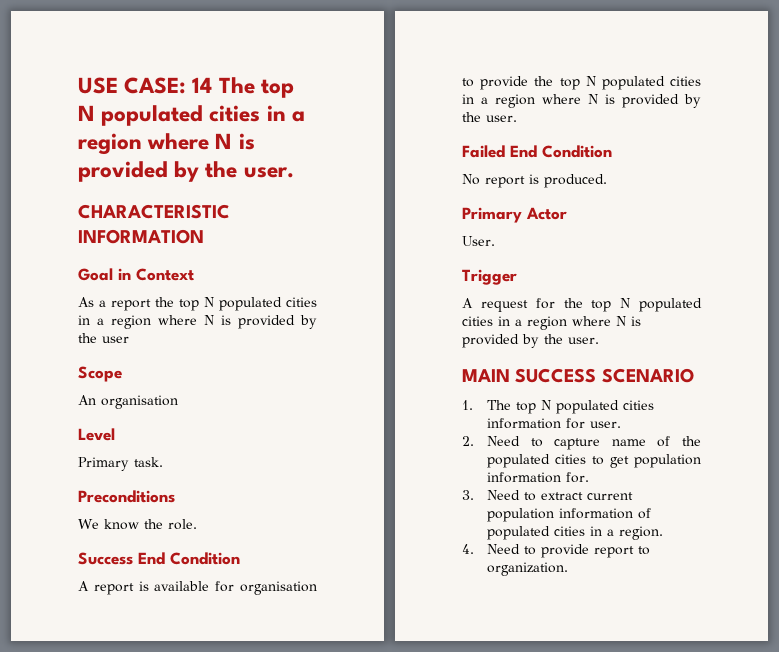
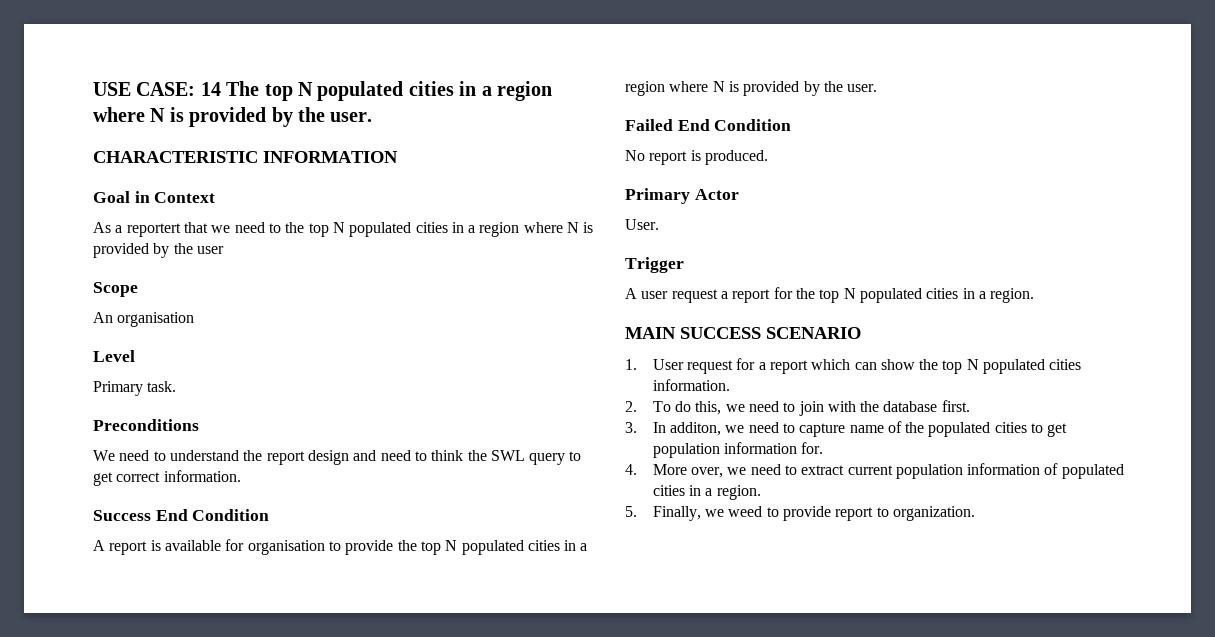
[111,299,151,311] report -> [126,222,281,237] reportert that we need to
[104,519,197,530] know the role. -> [119,450,582,465] [93,470,241,486] need to understand the report design and need to think the SWL query to get correct information.
[480,300,528,312] request -> [641,289,771,303] user request a report
[527,316,641,330] [462,334,599,348] [462,368,694,383] [462,400,654,414] [486,418,621,429] [462,436,520,446] region where N is provided by the user. // MAIN SUCCESS SCENARIO // 1. The top N populated cities information for user. // 2. Need -> [990,288,1035,303] [625,327,861,339] [625,358,1082,374] [652,379,730,391] [625,400,970,416] [625,422,779,436] region. // MAIN SUCCESS SCENARIO // 1. User request for a report which can show the top N populated cities information. // 2. To do this, we need to join with the database first. // 3. In additon, we need
[462,490,520,500] 3. Need -> [625,464,781,478] 4. More over, we need
[462,544,520,554] 4. Need -> [625,506,763,521] 5. Finally, we weed

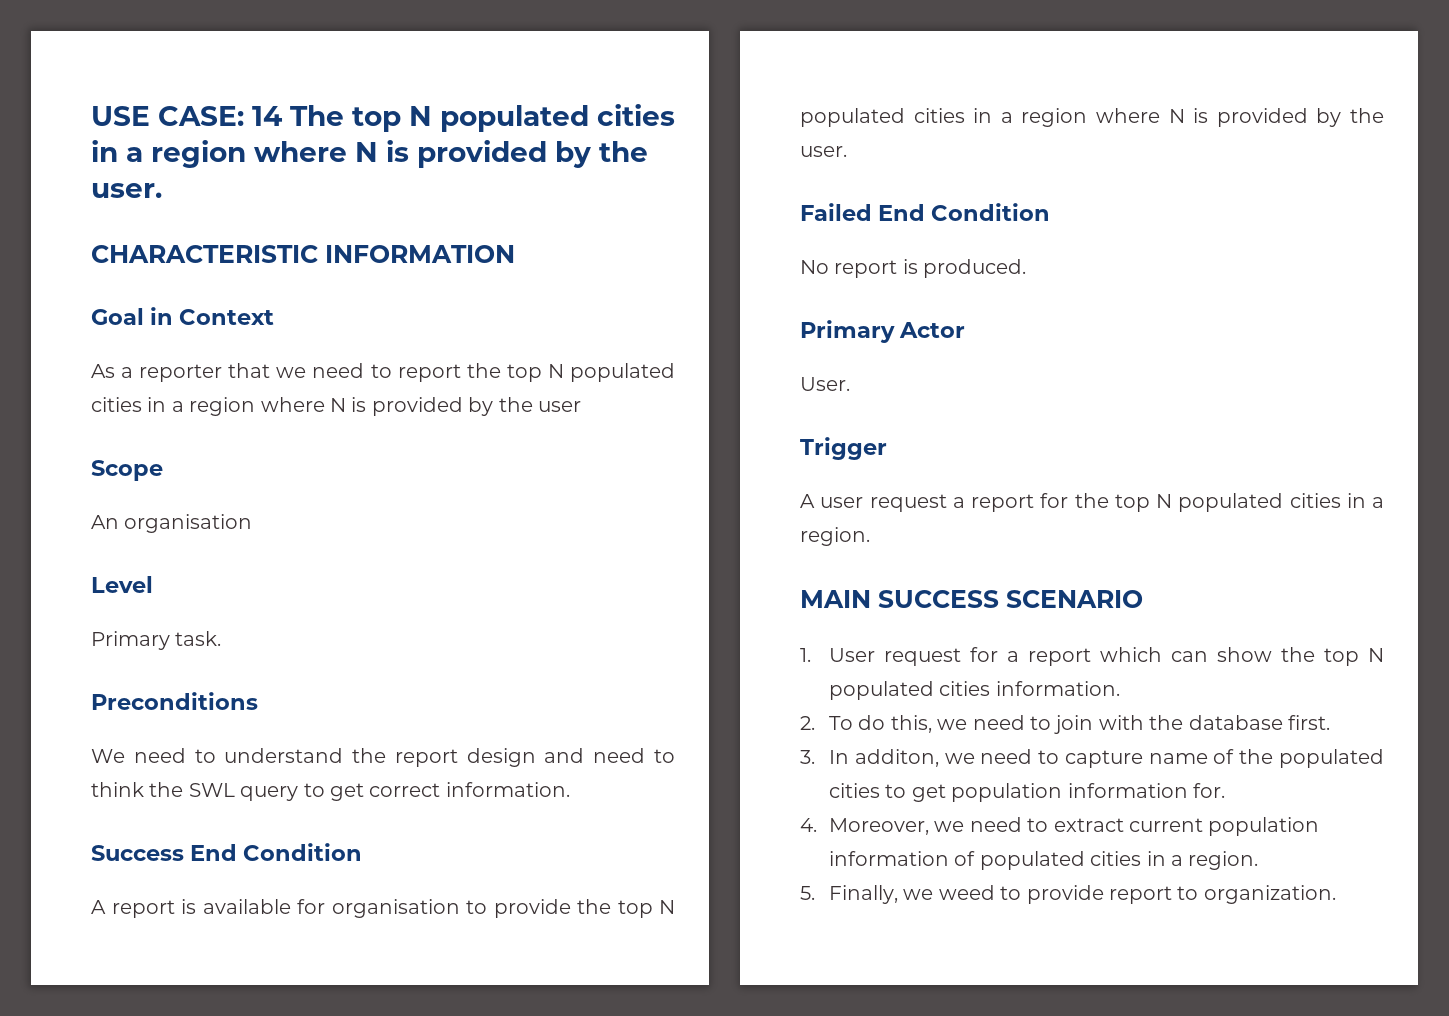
[126,223,181,237] reportert -> [139,364,223,382] reporter
(281, 228) none -> [397,364,461,382] report
[652,464,723,478] More over, -> [829,818,930,835] Moreover,

